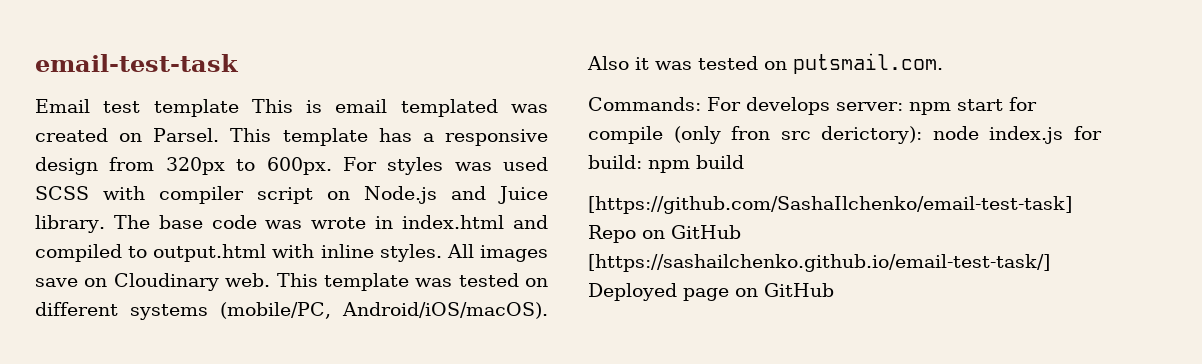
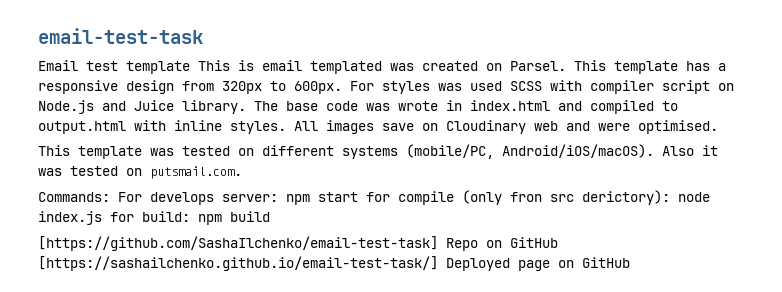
[225,273,271,287] web. -> [534,120,718,134] web and were optimised. //

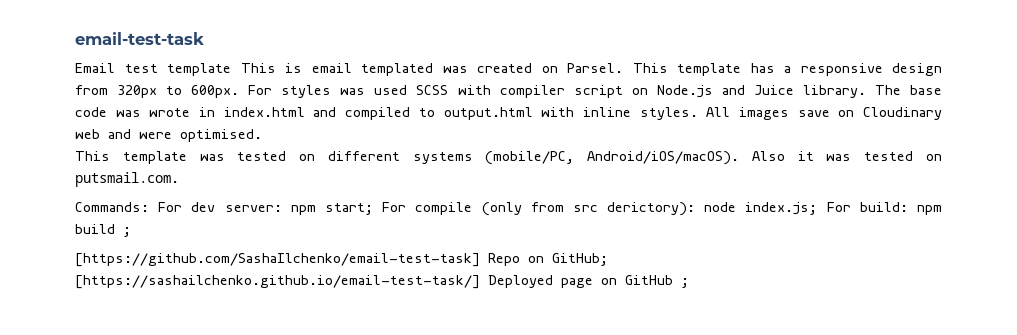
[150,192,214,205] develops -> [191,202,216,212] dev
[318,192,390,202] start for -> [324,202,407,215] start; For
[510,192,542,202] fron -> [530,202,564,212] from
[38,211,134,225] index.js for -> [745,202,851,215] index.js; For
(270, 216) none -> [123,227,131,237] ;
[510,237,558,248] GitHub -> [552,253,608,266] GitHub;
(630, 262) none -> [681,278,689,288] ;

